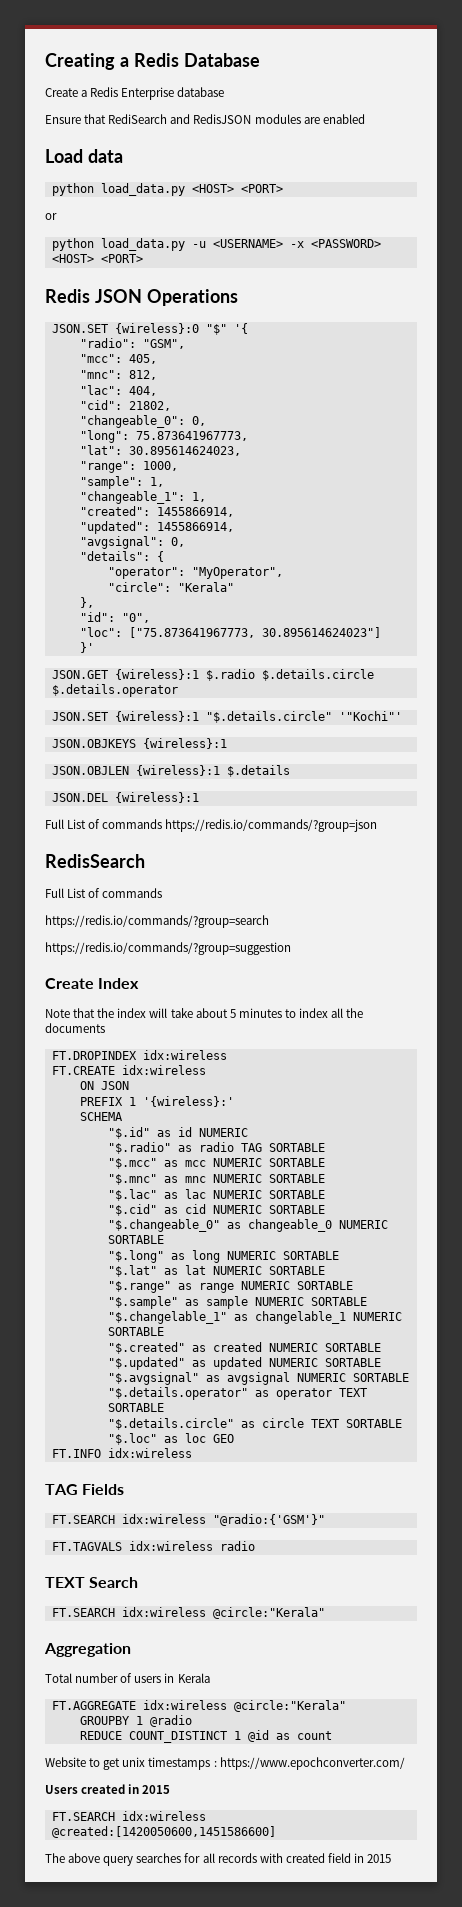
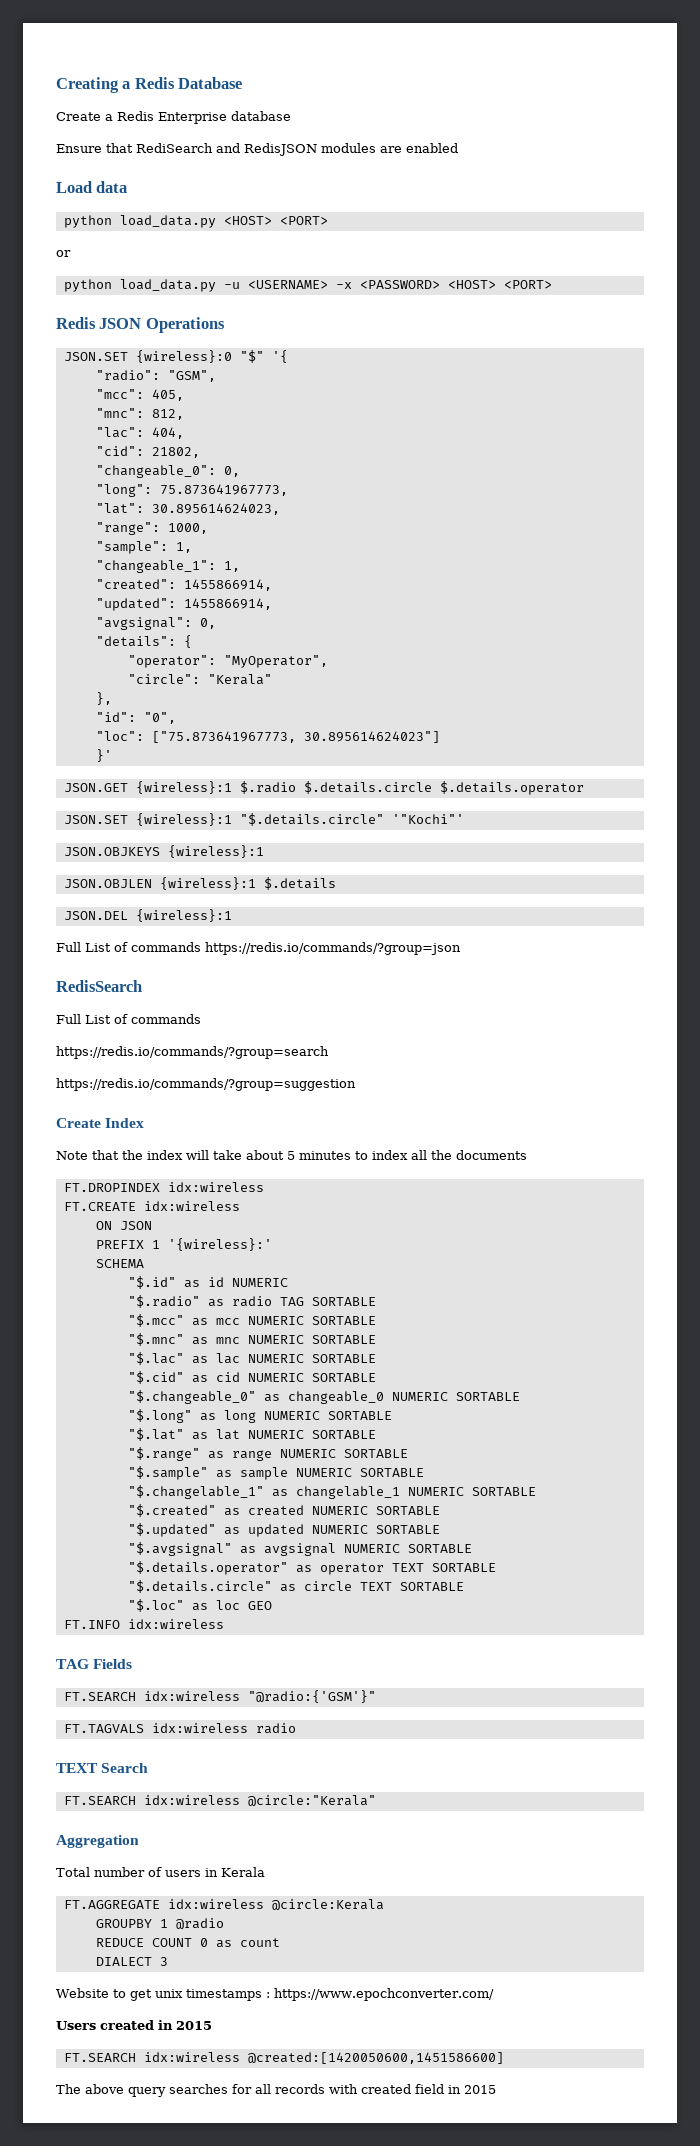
[233,1700,346,1712] @circle:"Kerala" -> [271,1899,384,1910] @circle:Kerala
[128,1730,269,1743] COUNT_DISTINCT 1 @id -> [151,1938,208,1947] COUNT 0
(332, 1735) none -> [95,1957,168,1966] // DIALECT 3

